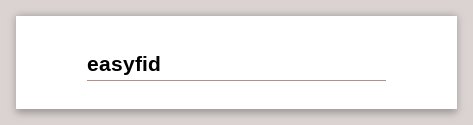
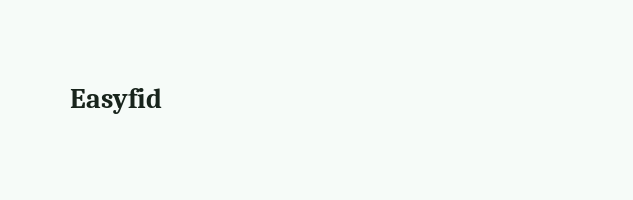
[87,56,161,75] easyfid -> [70,88,162,114] Easyfid

